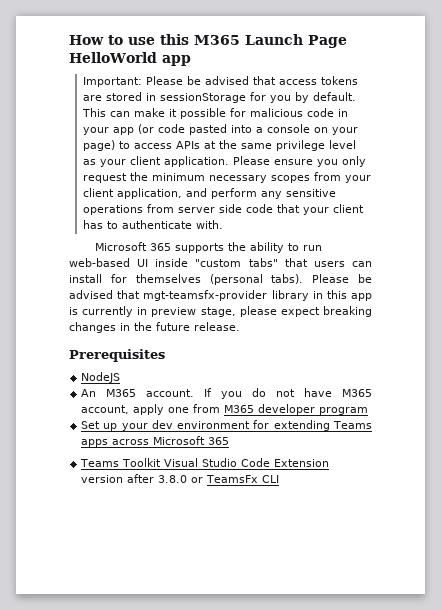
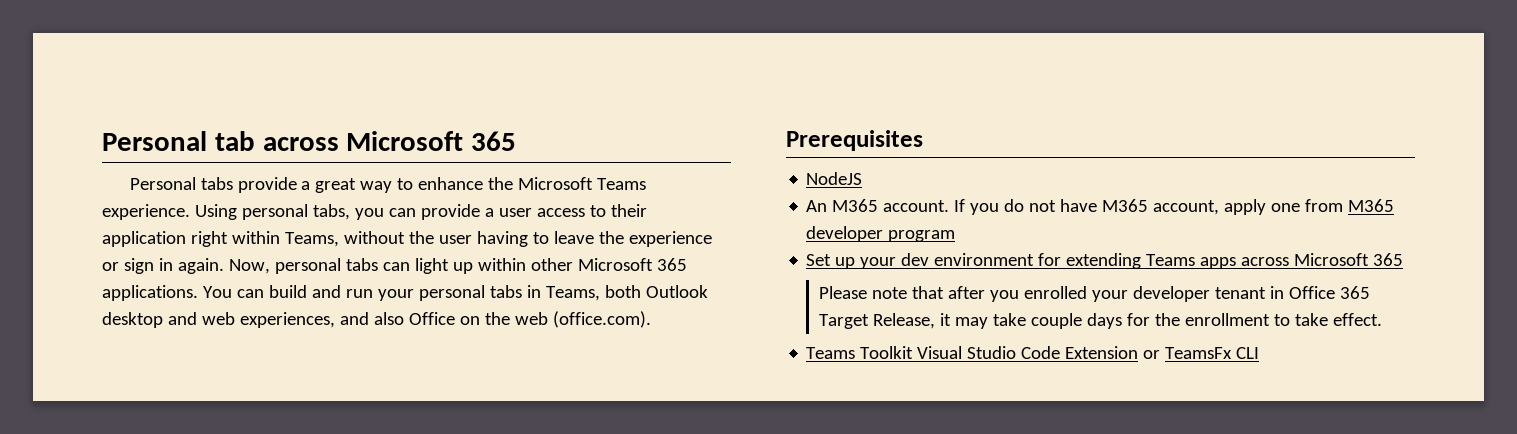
[69,34,347,48] [69,52,191,66] [82,76,358,87] [82,92,356,103] [81,108,348,119] [82,124,358,135] [82,140,356,151] [82,156,366,167] [82,172,371,183] [82,188,336,199] [82,204,364,215] [82,220,223,229] [95,242,323,253] [69,258,372,267] [69,274,372,285] [69,290,372,301] [69,306,372,317] [69,322,240,333] How to use this M365 Launch Page HelloWorld app // Important: Please be advised that access tokens are stored in sessionStorage for you by default. This can make it possible for malicious code in your app (or code pasted into a console on your page) to access APIs at the same privilege level as your client application. Please ensure you only request the minimum necessary scopes from your client application, and perform any sensitive operations from server side code that your client has to authenticate with. // Microsoft 365 supports the ability to run web-based UI inside "custom tabs" that users can install for themselves (personal tabs). Please be advised that mgt-teamsfx-provider library in this app is currently in preview stage, please expect breaking changes in the future release. -> [102,131,517,151] [129,177,647,193] [102,204,647,220] [102,231,712,247] [102,258,687,274] [102,285,708,301] [102,311,651,328] Personal tab across Microsoft 365 // Personal tabs provide a great way to enhance the Microsoft Teams experience. Using personal tabs, you can provide a user access to their application right within Teams, without the user having to leave the experience or sign in again. Now, personal tabs can light up within other Microsoft 365 applications. You can build and run your personal tabs in Teams, both Outlook desktop and web experiences, and also Office on the web (office.com).
(230, 441) none -> [819,286,1371,302] [819,313,1383,329] // Please note that after you enrolled your developer tenant in Office 365 Target Release, it may take couple days for the enrollment to take effect.
[81,474,188,483] version after 3.8.0 -> (1139, 352) none

